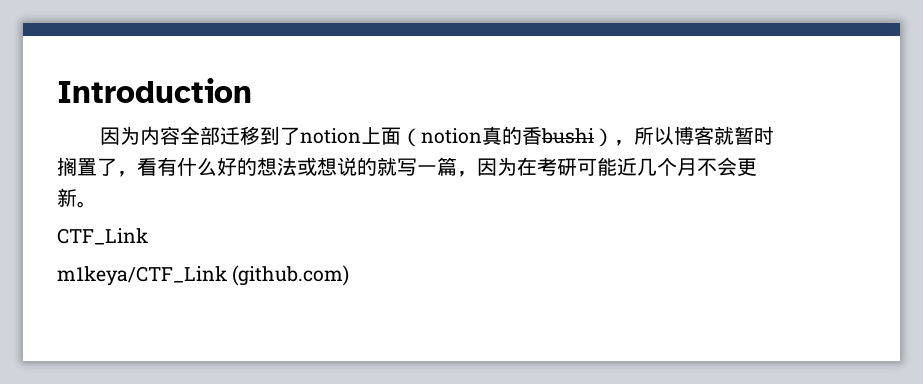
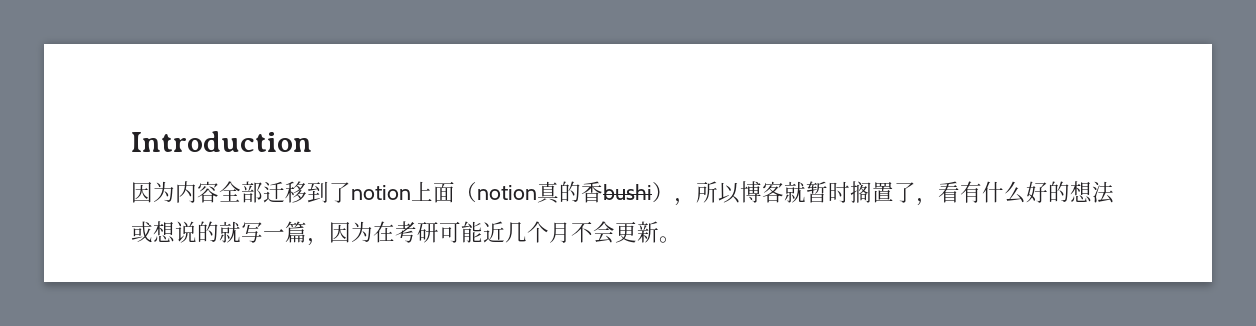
[57,228,148,245] [57,265,350,286] // CTF_Link // m1keya/CTF_Link (github.com) -> (681, 239) none

